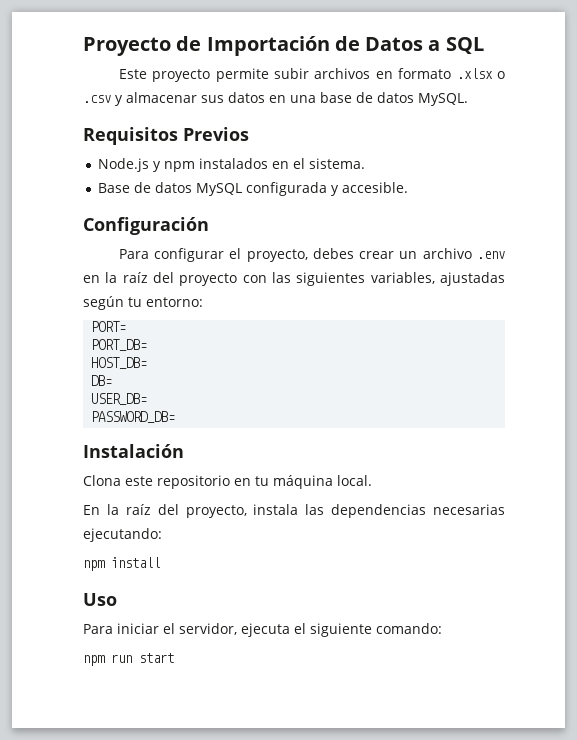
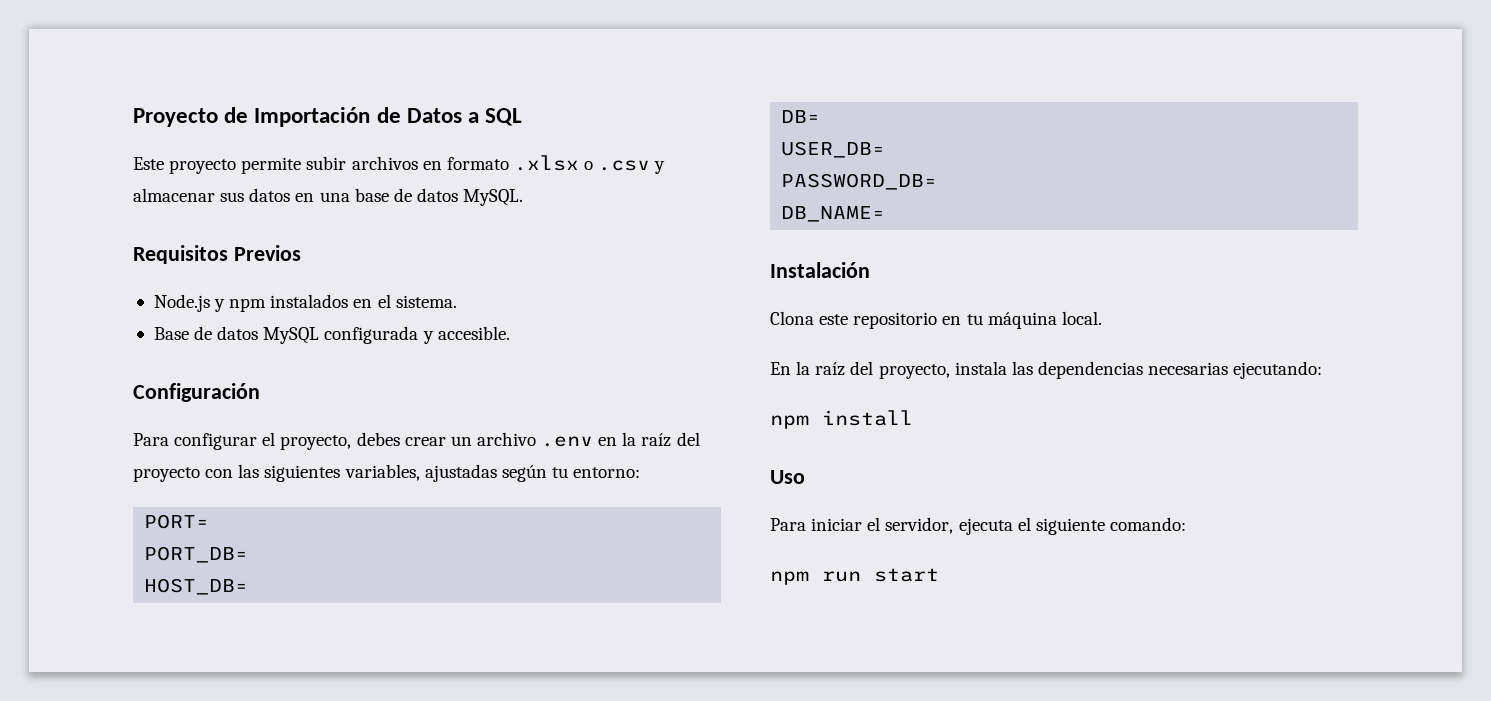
(176, 417) none -> [781,206,886,222] // DB_NAME=

